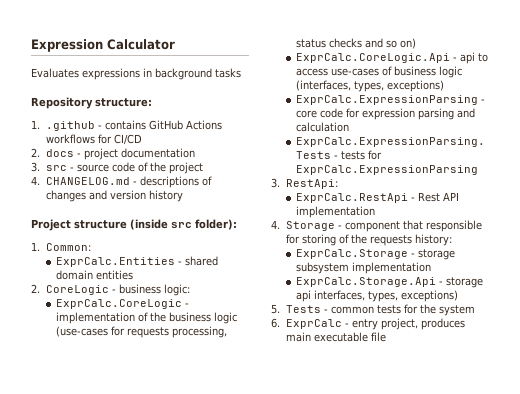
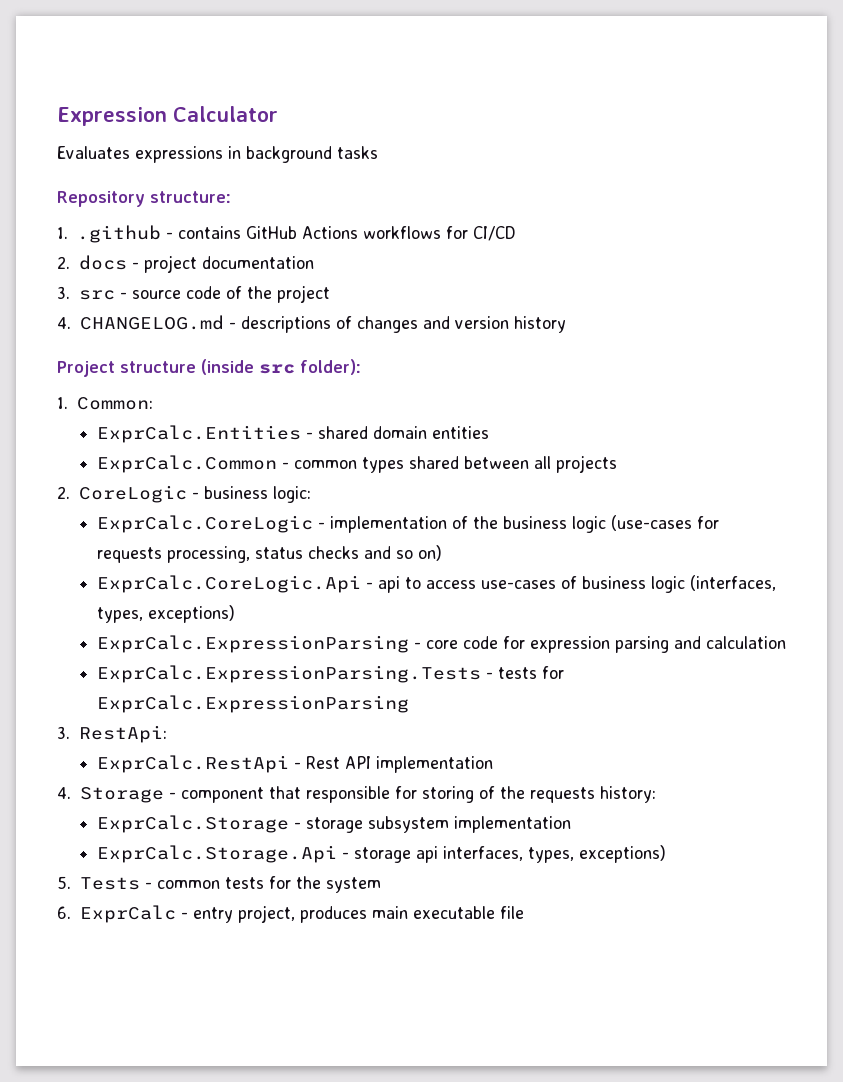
(133, 275) none -> [96,455,617,473] // ExprCalc.Common - common types shared between all projects

